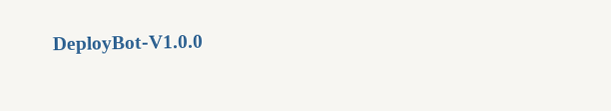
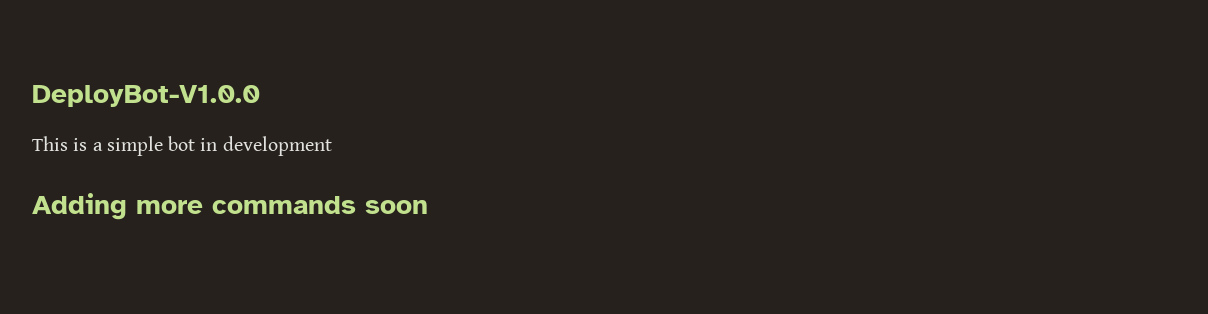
(203, 44) none -> [32,136,332,156] [32,193,428,220] // This is a simple bot in development // Adding more commands soon

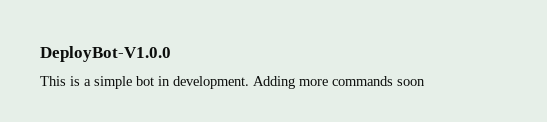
[222,136,332,156] development // -> [173,76,249,89] development.

